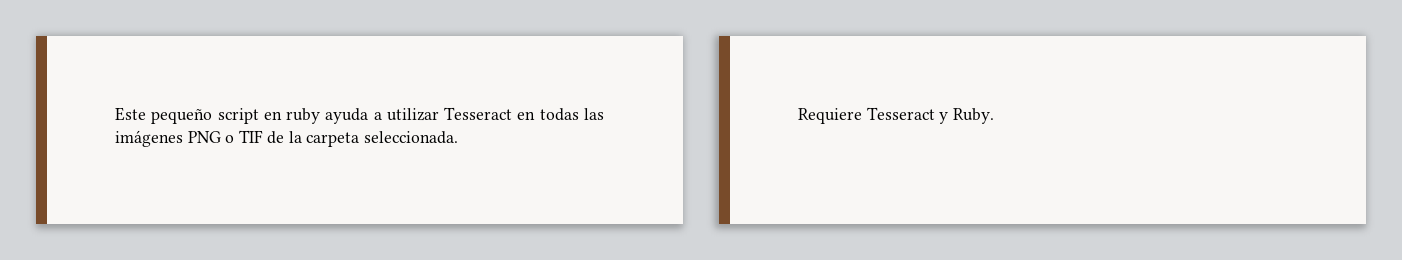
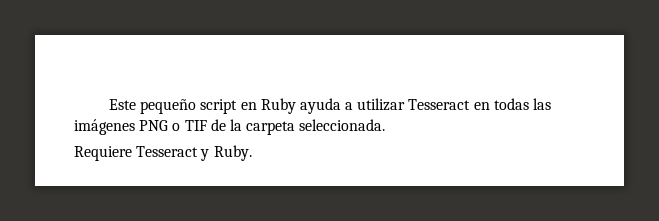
[286,108,321,124] ruby -> [260,98,296,114] Ruby

